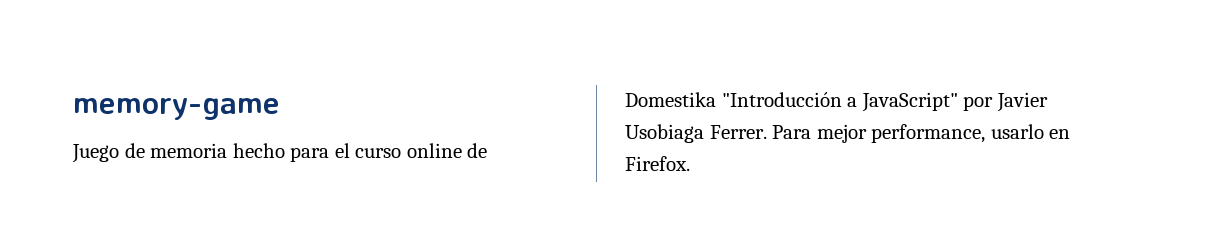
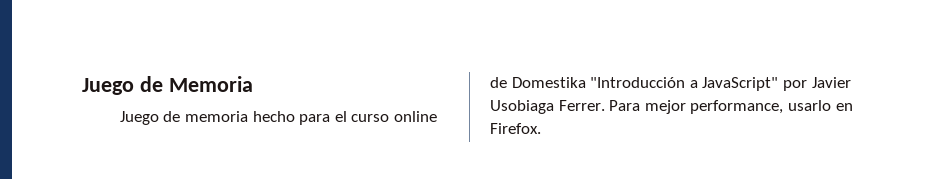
[73,98,280,120] memory-game -> [82,76,253,95] Juego de Memoria

